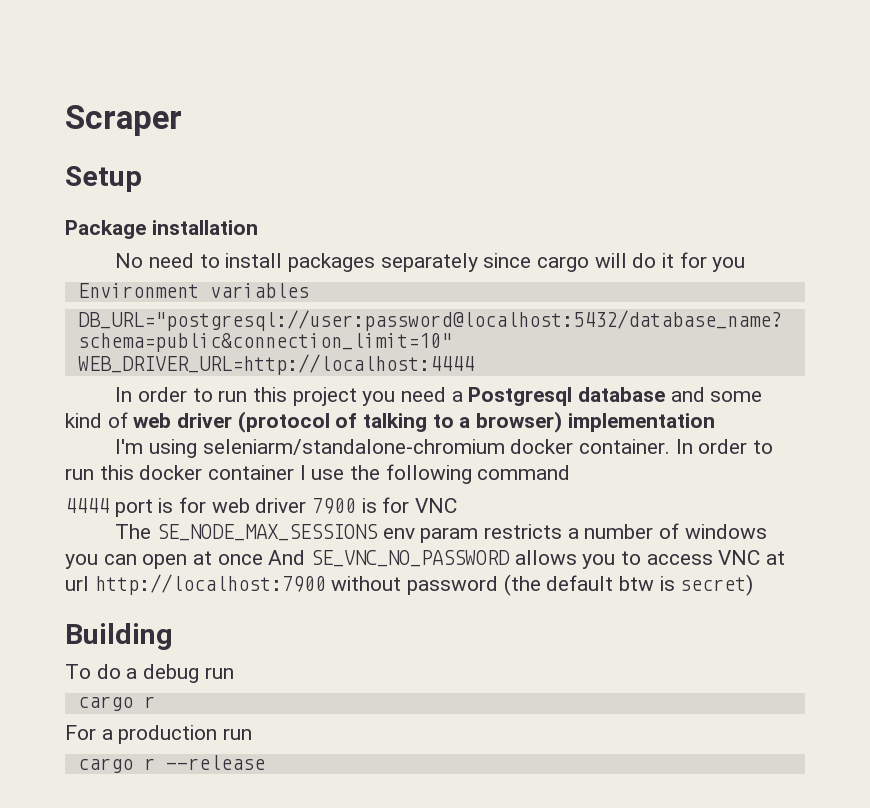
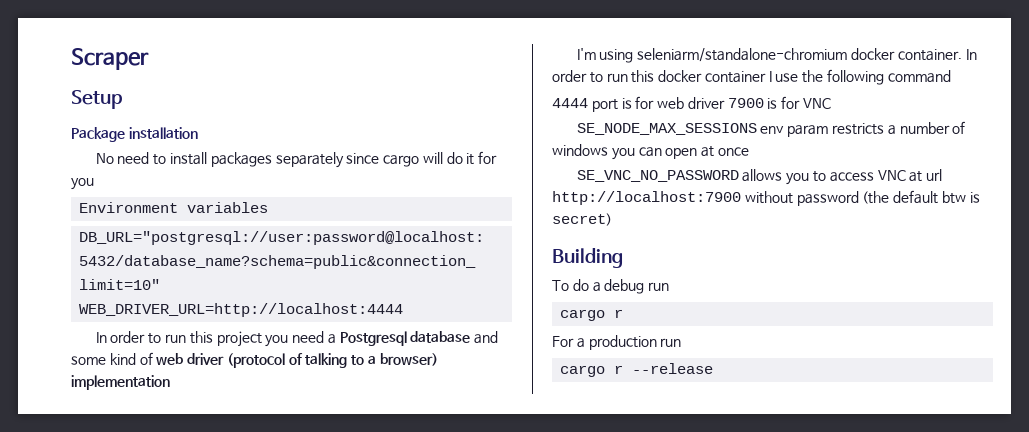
[115,524,152,539] The -> (832, 103) none
[268,550,306,565] And -> (749, 151) //

